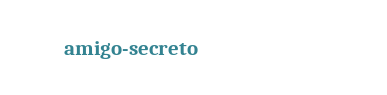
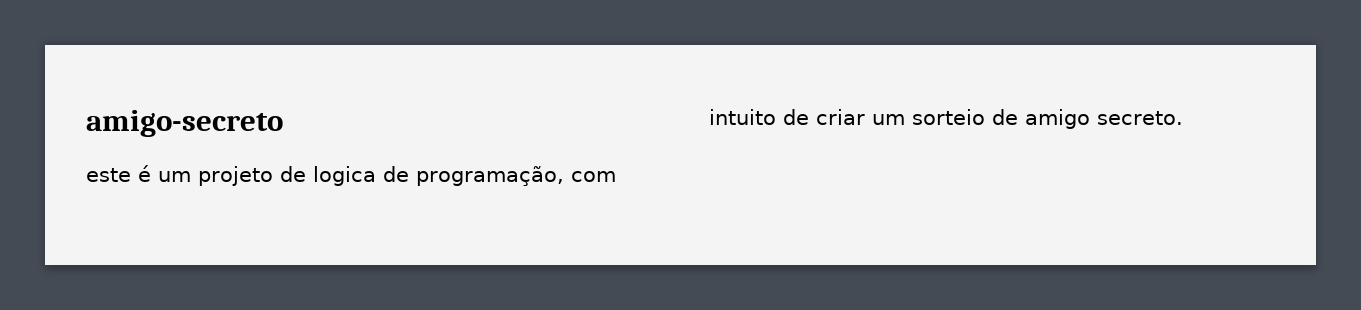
(198, 50) none -> [86,165,616,186] [709,109,1183,129] // este é um projeto de logica de programação, com intuito de criar um sorteio de amigo secreto.

